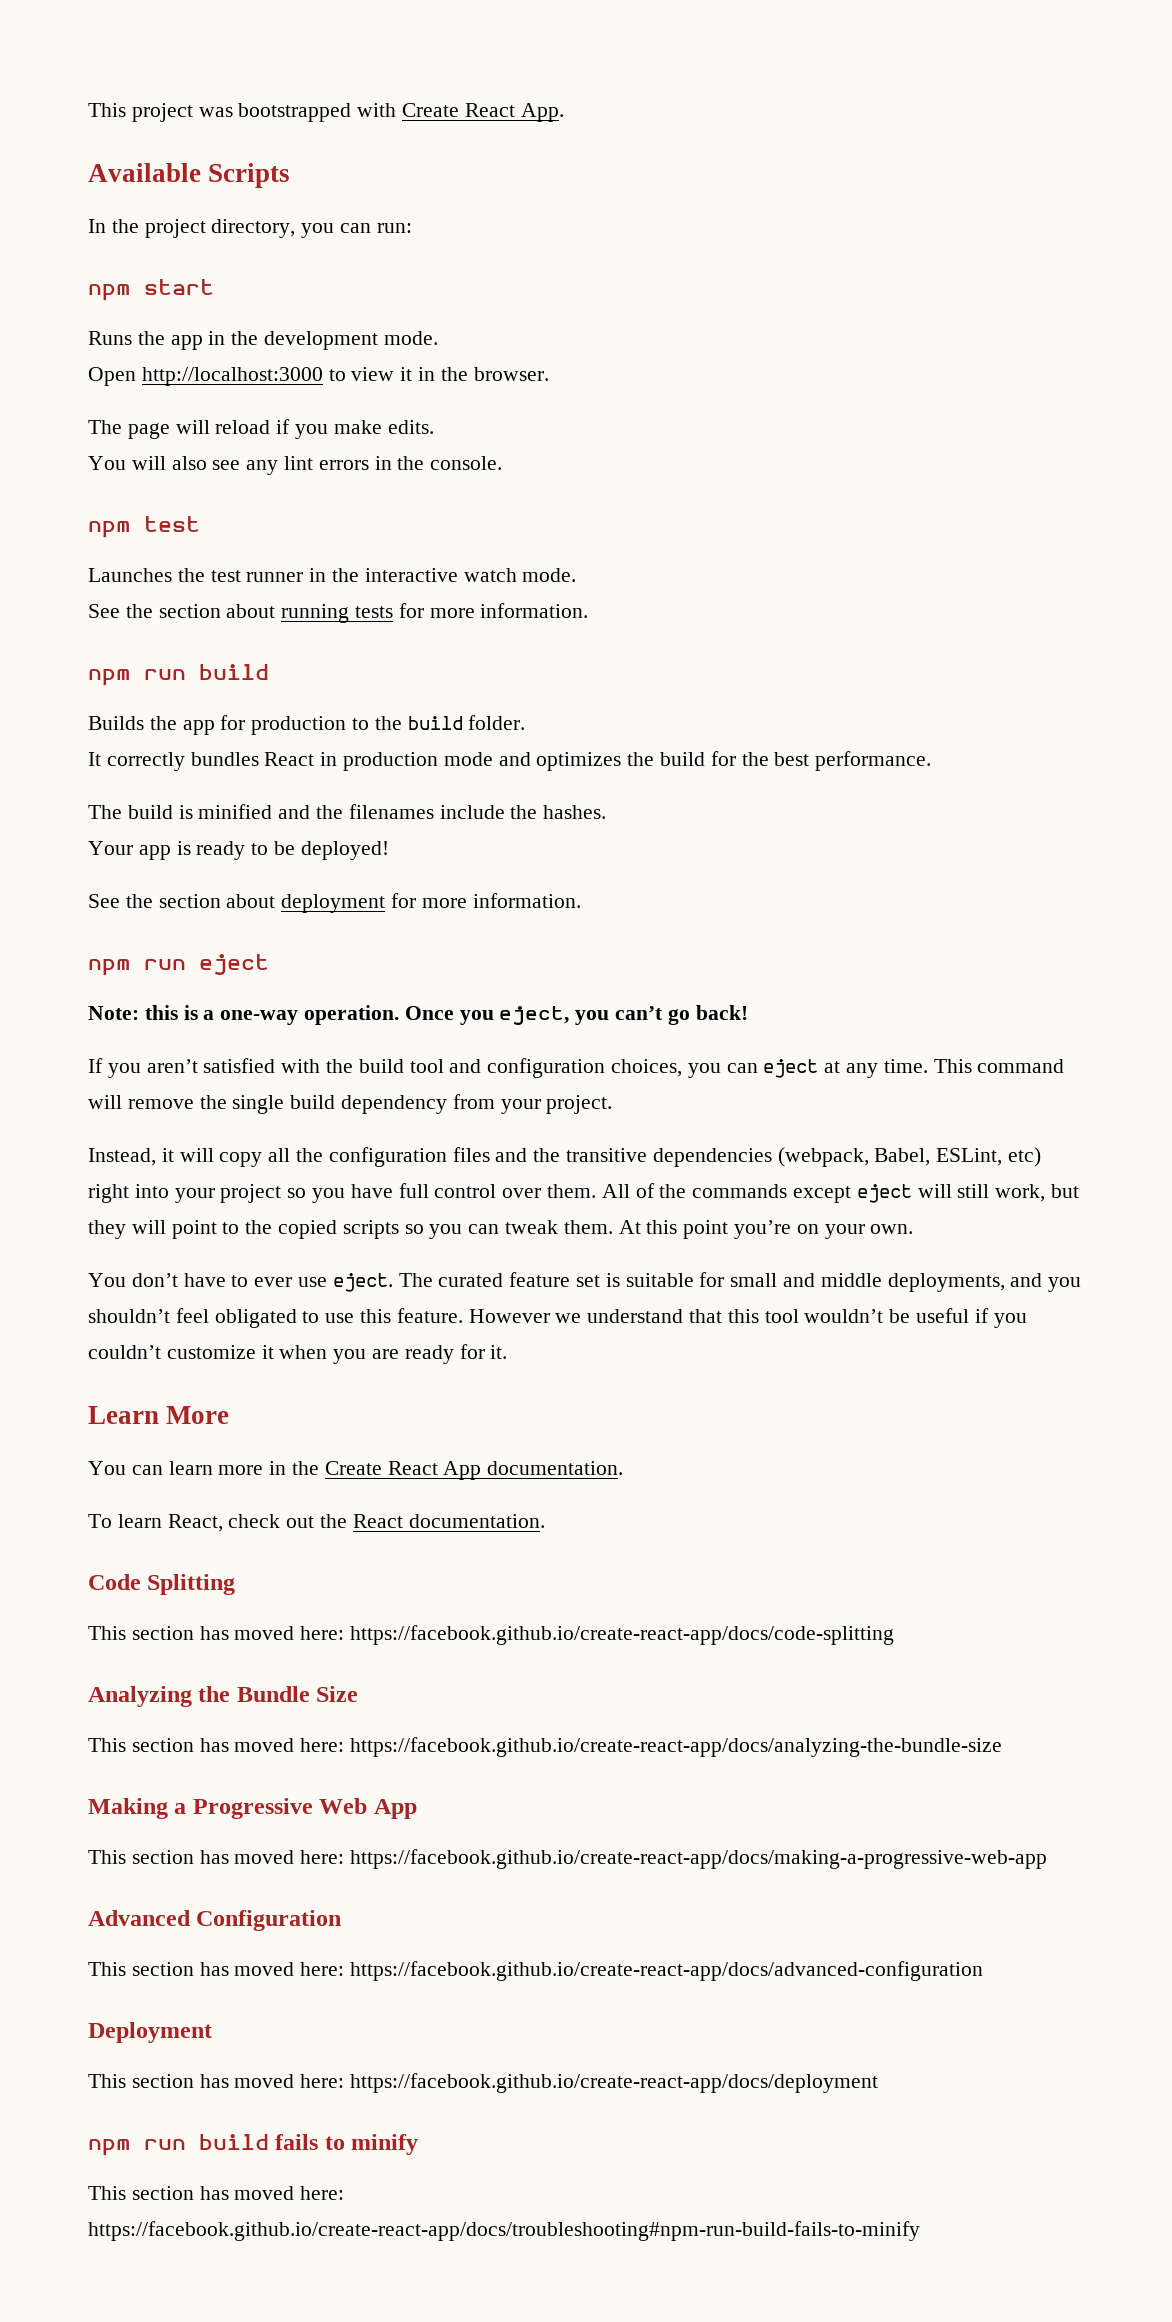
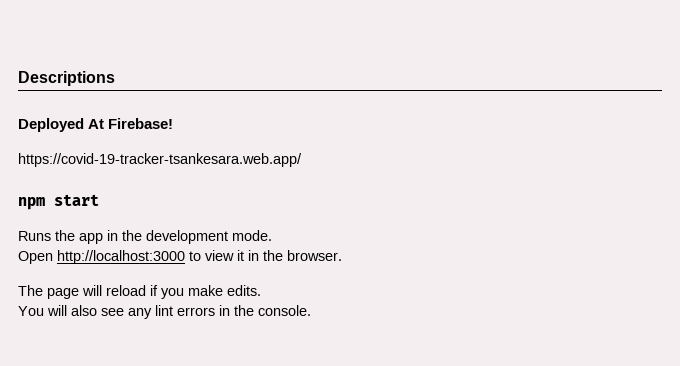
[88,103,564,122] [88,163,291,188] [88,219,412,238] This project was bootstrapped with Create React App. // Available Scripts // In the project directory, you can run: -> [18,71,115,86] [18,118,174,132] [18,153,302,167] Descriptions // Deployed At Firebase! // https://covid-19-tracker-tsankesara.web.app/
[88,516,200,538] [88,568,577,582] [88,603,589,623] [88,664,269,686] [88,715,526,735] [88,751,932,771] [88,804,607,819] [88,841,389,860] [88,893,581,913] [88,954,269,976] [88,1005,748,1025] [88,1058,1065,1078] [88,1094,613,1114] [88,1147,1042,1167] [88,1183,1080,1203] [88,1220,914,1239] [88,1272,1082,1292] [88,1308,1027,1328] [88,1344,508,1364] [88,1406,230,1424] [88,1461,624,1480] [88,1514,545,1532] [88,1574,236,1595] [88,1625,895,1645] [88,1686,359,1707] [88,1737,1003,1757] [88,1798,417,1819] [88,1849,1048,1869] [88,1910,342,1931] [88,1961,984,1981] [88,2022,212,2043] [88,2073,879,2093] [88,2134,419,2156] [88,2186,345,2200] [88,2221,920,2241] // npm test // Launches the test runner in the interactive watch mode. // See the section about running tests for more information. // npm run build // Builds the app for production to the build folder. // It correctly bundles React in production mode and optimizes the build for the best performance. // The build is minified and the filenames include the hashes. // Your app is ready to be deployed! // See the section about deployment for more information. // npm run eject // Note: this is a one-way operation. Once you eject, you can’t go back! // If you aren’t satisfied with the build tool and configuration choices, you can eject at any time. This command will remove the single build dependency from your project. // Instead, it will copy all the configuration files and the transitive dependencies (webpack, Babel, ESLint, etc) right into your project so you have full control over them. All of the commands except eject will still work, but they will point to the copied scripts so you can tweak them. At this point you’re on your own. // You don’t have to ever use eject. The curated feature set is suitable for small and middle deployments, and you shouldn’t feel obligated to use this feature. However we understand that this tool wouldn’t be useful if you couldn’t customize it when you are ready for it. // Learn More // You can learn more in the Create React App documentation. // To learn React, check out the React documentation. // Code Splitting // This section has moved here: https://facebook.github.io/create-react-app/docs/code-splitting // Analyzing the Bundle Size // This section has moved here: https://facebook.github.io/create-react-app/docs/analyzing-the-bundle-size // Making a Progressive Web App // This section has moved here: https://facebook.github.io/create-react-app/docs/making-a-progressive-web-app // Advanced Configuration // This section has moved here: https://facebook.github.io/create-react-app/docs/advanced-configuration // Deployment // This section has moved here: https://facebook.github.io/create-react-app/docs/deployment // npm run build fails to minify // This section has moved here: https://facebook.github.io/create-react-app/docs/troubleshooting#npm-run-build-fails-to-minify -> (311, 310) none

